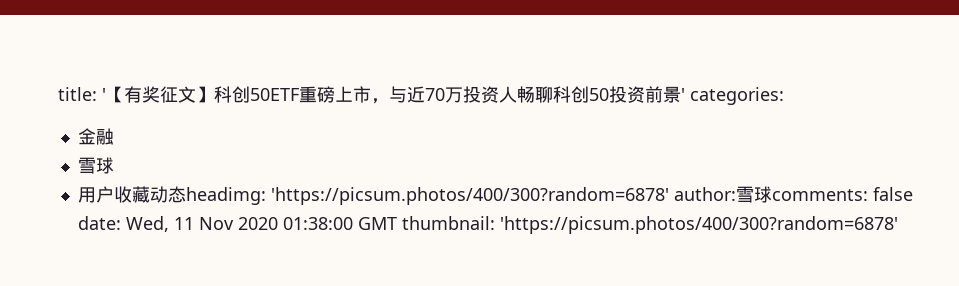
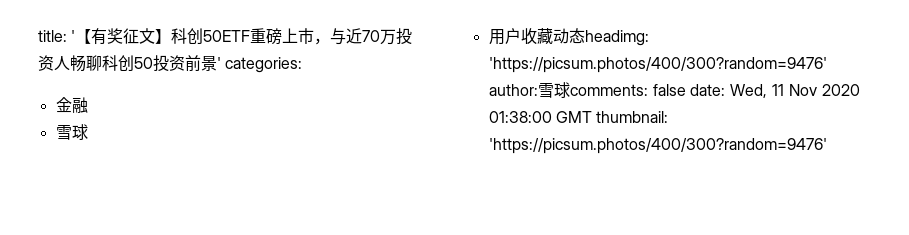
[270,187,669,205] 'https://picsum.photos/400/300?random=6878' -> [488,57,827,73] 'https://picsum.photos/400/300?random=9476'
[499,216,898,234] 'https://picsum.photos/400/300?random=6878' -> [488,138,827,154] 'https://picsum.photos/400/300?random=9476'

